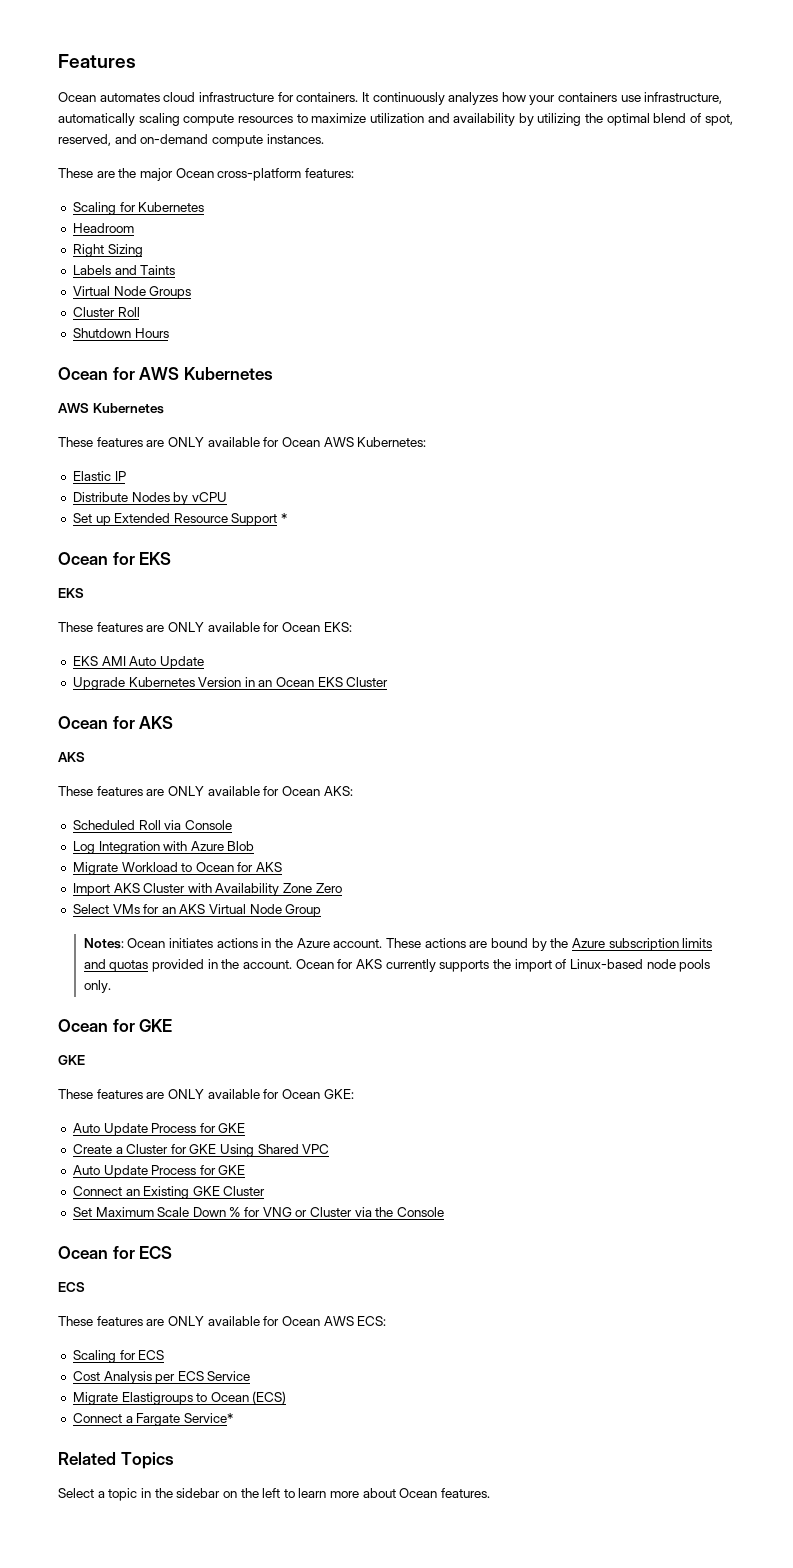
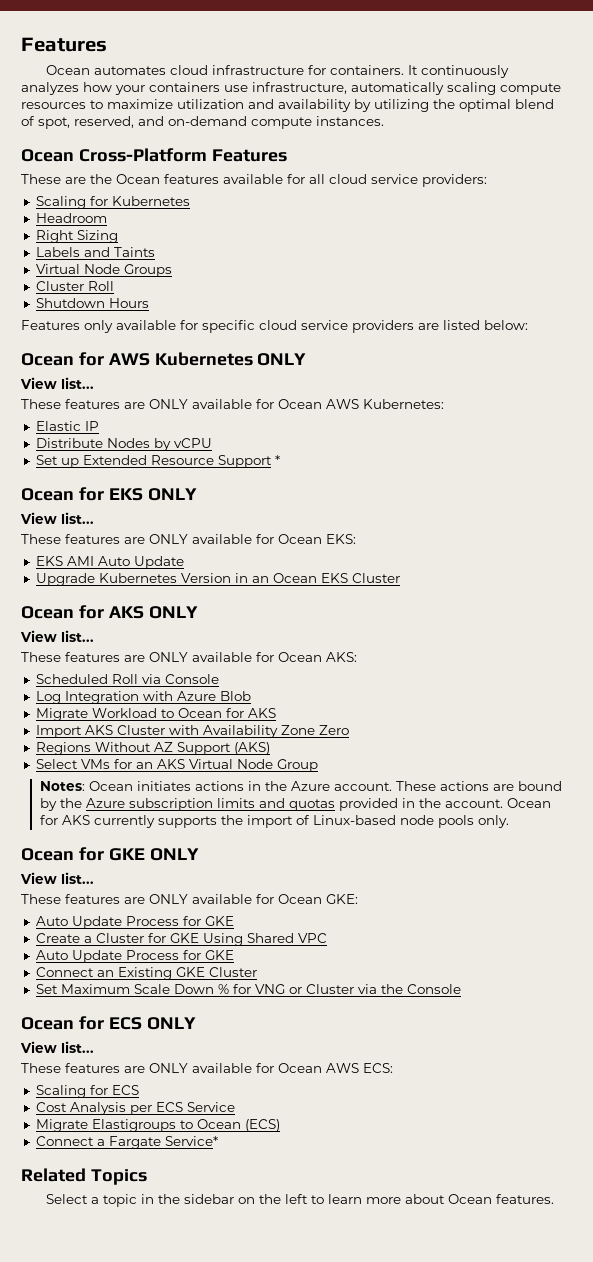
(324, 139) none -> [21,148,287,162] // Ocean Cross-Platform Features
[139,168,354,181] major Ocean cross-platform features: -> [116,174,487,187] Ocean features available for all cloud service providers:
(169, 333) none -> [21,320,528,333] // Features only available for specific cloud service providers are listed below:
[58,403,164,414] // AWS Kubernetes -> [257,353,307,366] [20,377,94,389] ONLY // View list...
[58,588,84,598] // EKS -> [147,488,197,501] [20,512,94,524] ONLY // View list...
[58,752,85,762] // AKS -> [148,606,198,619] [20,630,94,642] ONLY // View list...
(342, 888) none -> [35,742,270,755] // Regions Without AZ Support (AKS)
[58,1055,85,1065] // GKE -> [149,848,199,861] [20,872,94,884] ONLY // View list...
[58,1282,85,1292] // ECS -> [146,1017,196,1030] [20,1041,94,1053] ONLY // View list...

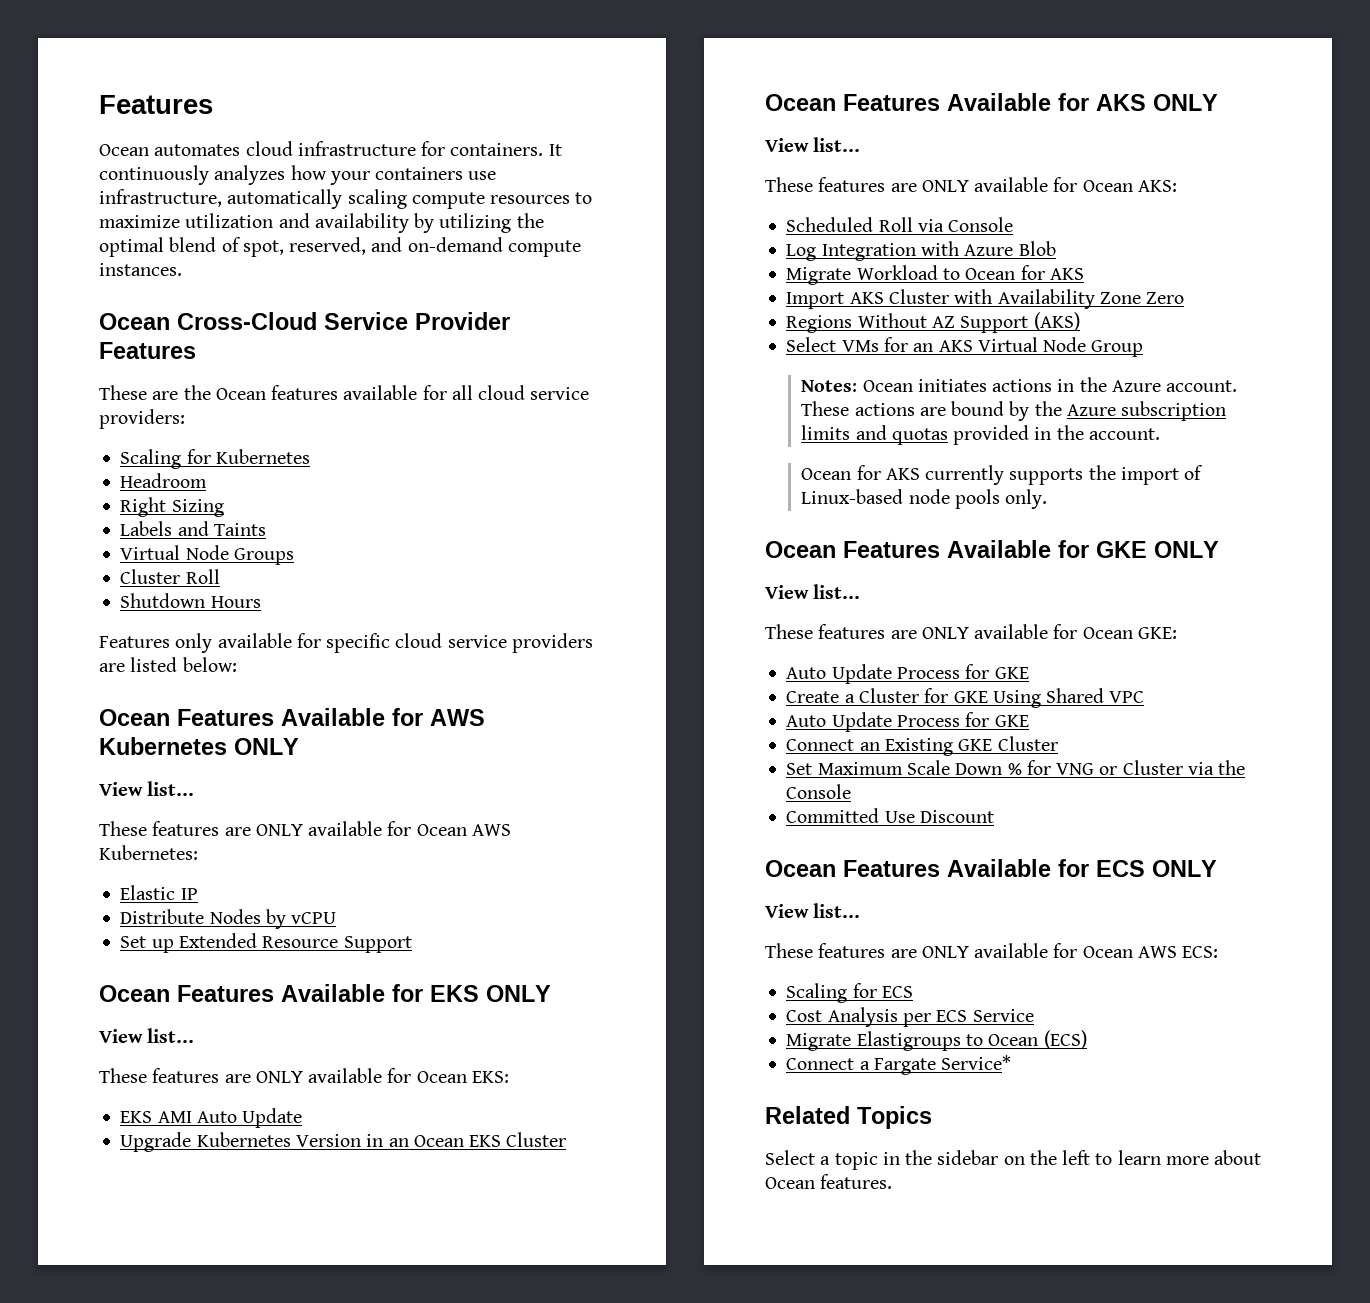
[78,148,207,162] Cross-Platform -> [177,312,510,330] Cross-Cloud Service Provider
(74, 359) none -> [177,708,385,726] Features Available
[274,455,280,465] [21,488,74,501] * // Ocean -> [99,984,385,1002] // Ocean Features Available
(74, 612) none -> [843,93,1051,111] Features Available
(503, 803) none -> (1160, 434) //
(74, 854) none -> [843,540,1051,558] Features Available
[21,1017,74,1030] // Ocean -> [786,808,994,823] [765,859,1051,877] // Committed Use Discount // Ocean Features Available

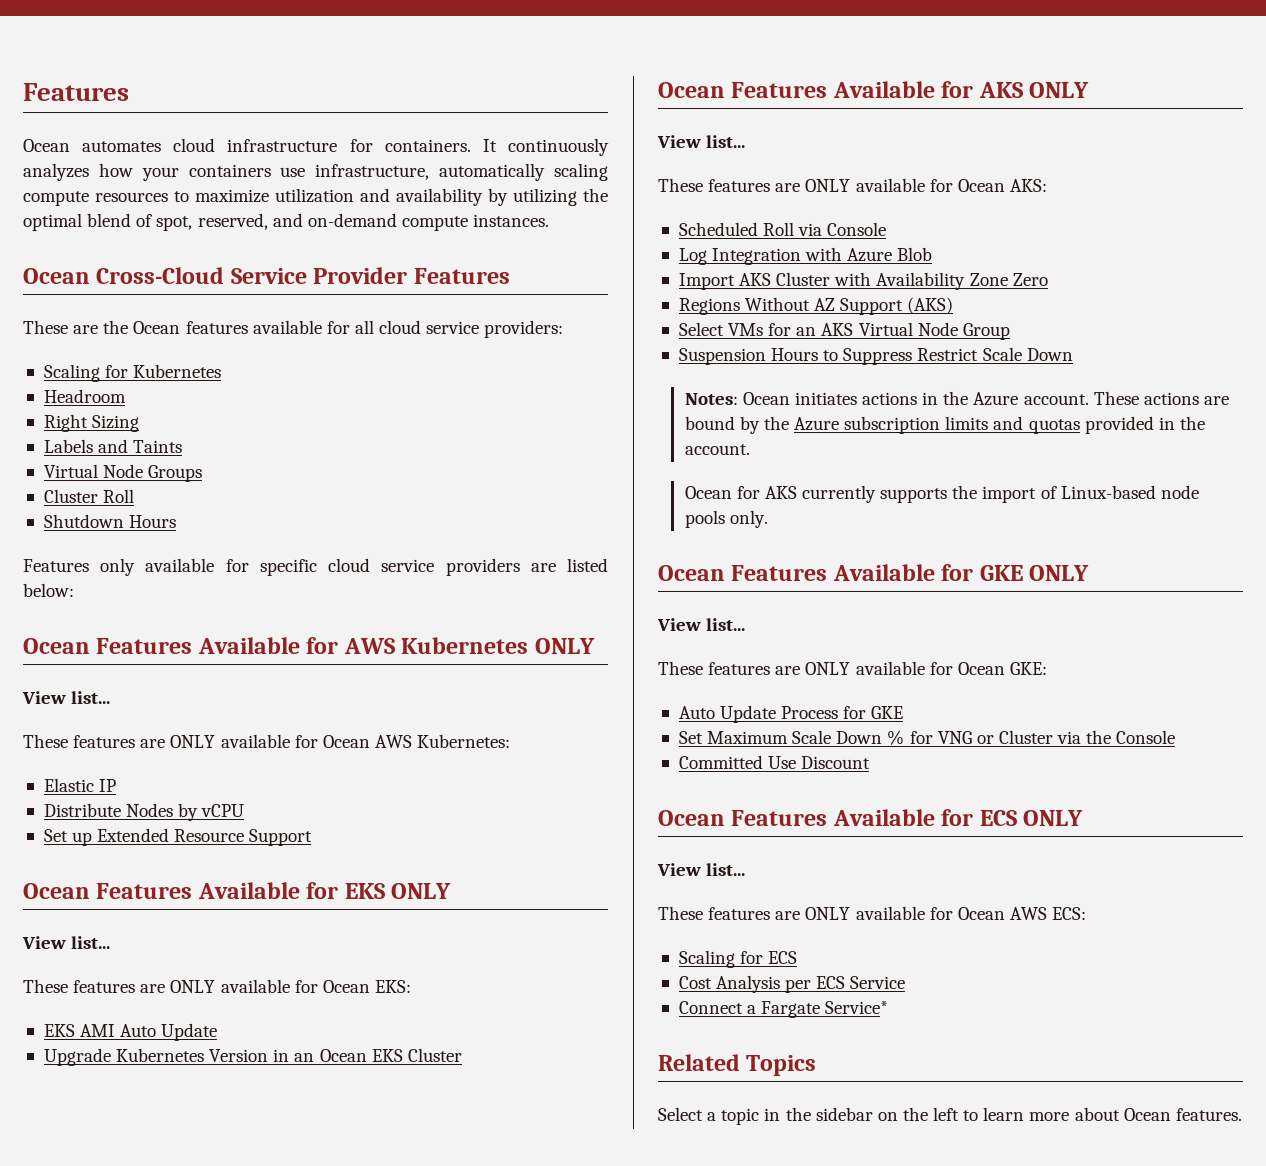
[786,265,1084,285] // Migrate Workload to Ocean for AKS -> (933, 254) none
(1144, 348) none -> [678,347,1073,365] // Suspension Hours to Suppress Restrict Scale Down
[786,688,1145,708] [786,712,1029,732] [786,736,1058,756] // Create a Cluster for GKE Using Shared VPC // Auto Update Process for GKE // Connect an Existing GKE Cluster -> (904, 712) none
[786,1030,1087,1051] // Migrate Elastigroups to Ocean (ECS) -> (906, 982) none

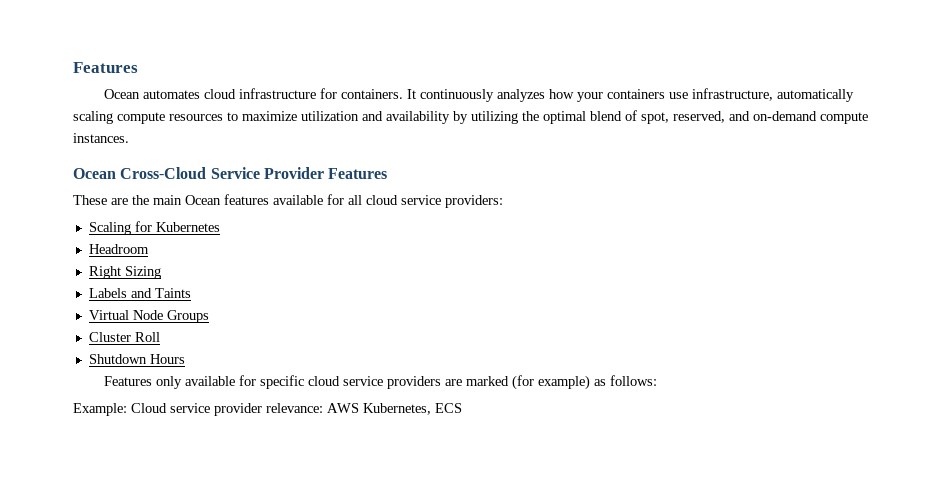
(129, 327) none -> [153,195,182,205] main
[567,558,608,572] [23,583,74,597] [23,637,595,654] [22,691,111,704] [23,734,511,748] [43,778,117,792] [43,803,245,821] [43,828,313,846] [23,882,452,899] [22,936,111,949] [23,979,411,993] [43,1023,218,1041] [43,1048,462,1066] [658,81,1090,98] [657,135,746,148] [658,178,1047,192] [678,222,887,236] [678,247,933,265] [678,272,1048,290] [678,297,954,315] [678,322,1010,340] [678,347,1073,365] [684,391,1229,406] [684,416,1205,434] [684,444,750,455] [684,485,1199,503] [684,510,768,528] [658,564,1090,581] [657,618,746,631] [658,661,1047,675] [678,705,904,723] [678,730,1176,745] [678,755,871,769] [658,809,1084,826] [657,863,746,876] [658,906,1087,920] [678,950,798,968] [678,975,906,993] [678,1001,889,1018] [658,1054,817,1076] [658,1107,1242,1125] listed below: // Ocean Features Available for AWS Kubernetes ONLY // View list... // These features are ONLY available for Ocean AWS Kubernetes: // Elastic IP // Distribute Nodes by vCPU // Set up Extended Resource Support // Ocean Features Available for EKS ONLY // View list... // These features are ONLY available for Ocean EKS: // EKS AMI Auto Update // Upgrade Kubernetes Version in an Ocean EKS Cluster // Ocean Features Available for AKS ONLY // View list... // These features are ONLY available for Ocean AKS: // Scheduled Roll via Console // Log Integration with Azure Blob // Import AKS Cluster with Availability Zone Zero // Regions Without AZ Support (AKS) // Select VMs for an AKS Virtual Node Group // Suspension Hours to Suppress Restrict Scale Down // Notes: Ocean initiates actions in the Azure account. These actions are bound by the Azure subscription limits and quotas provided in the account. // Ocean for AKS currently supports the import of Linux-based node pools only. // Ocean Features Available for GKE ONLY // View list... // These features are ONLY available for Ocean GKE: // Auto Update Process for GKE // Set Maximum Scale Down % for VNG or Cluster via the Console // Committed Use Discount // Ocean Features Available for ECS ONLY // View list... // These features are ONLY available for Ocean AWS ECS: // Scaling for ECS // Cost Analysis per ECS Service // Connect a Fargate Service* // Related Topics // Select a topic in the sidebar on the left to learn more about Ocean features. -> [466,375,658,390] [73,403,462,416] marked (for example) as follows: // Example: Cloud service provider relevance: AWS Kubernetes, ECS

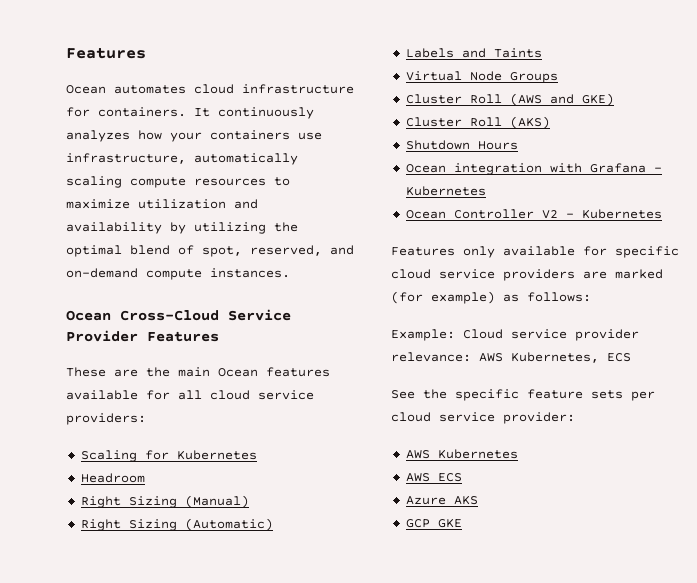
(161, 272) none -> [184,495,249,508] [80,518,273,531] (Manual) // Right Sizing (Automatic)
[88,354,185,364] // Shutdown Hours -> [509,93,614,106] [405,116,550,129] [405,140,518,150] [405,163,662,175] [405,186,486,196] [405,209,662,219] (AWS and GKE) // Cluster Roll (AKS) // Shutdown Hours // Ocean integration with Grafana - Kubernetes // Ocean Controller V2 - Kubernetes
(462, 408) none -> [391,389,655,401] [391,412,575,424] [405,449,518,459] [405,473,462,482] [405,495,478,505] [405,518,462,528] // See the specific feature sets per cloud service provider: // AWS Kubernetes // AWS ECS // Azure AKS // GCP GKE

